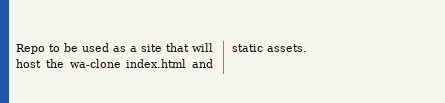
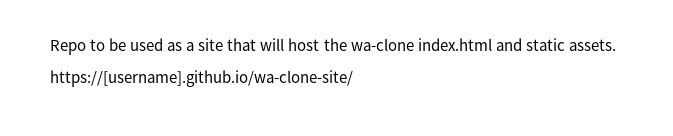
(307, 48) none -> [50,70,353,87] // https://[username].github.io/wa-clone-site/

